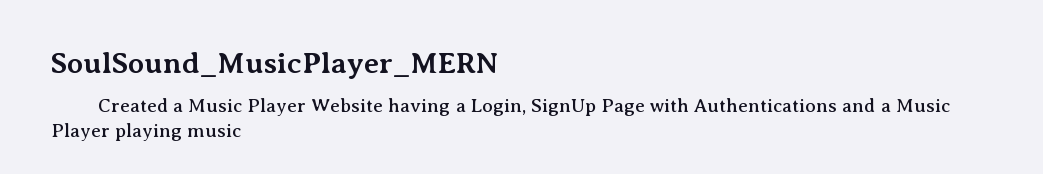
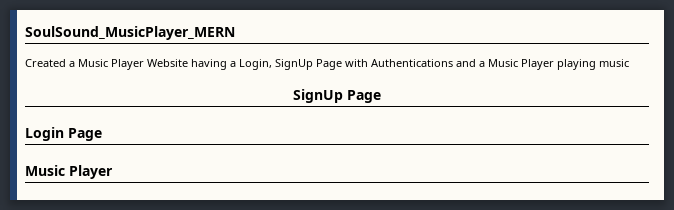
(242, 130) none -> [293,89,381,103] [25,127,102,141] [25,165,113,179] // SignUp Page // Login Page // Music Player

